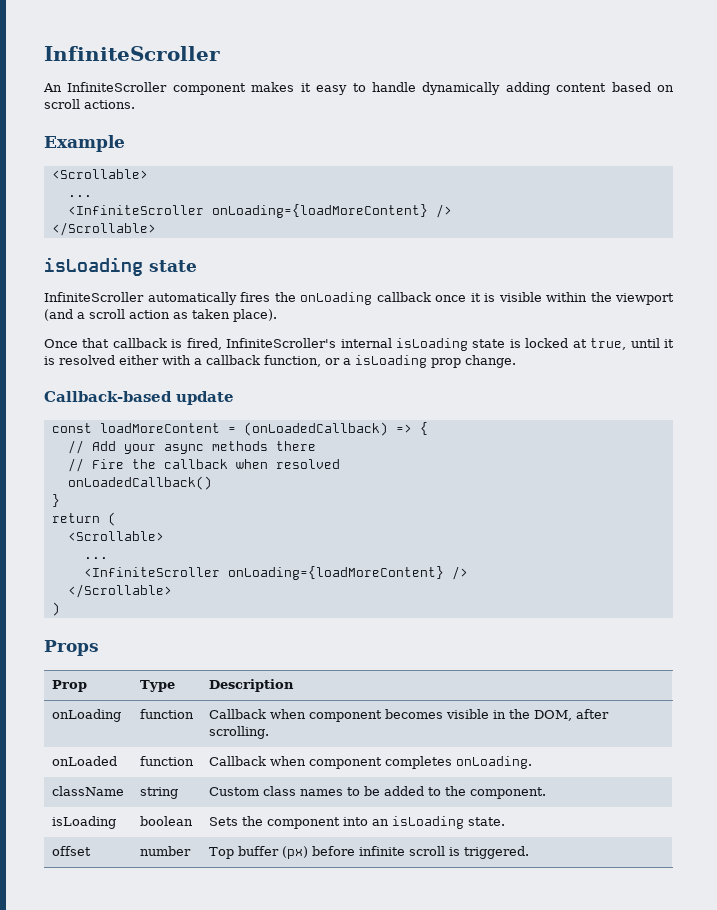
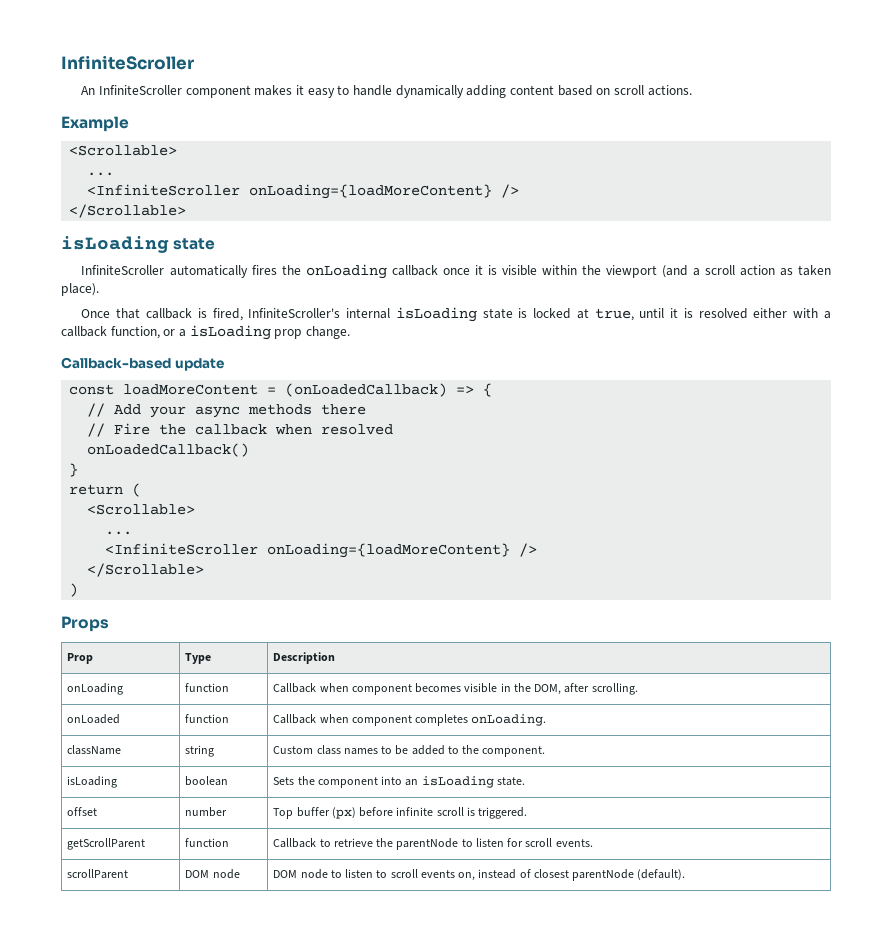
(529, 852) none -> [67,838,146,850] [185,838,230,847] [273,838,593,850] [67,869,129,879] [185,869,240,879] [273,869,686,881] // getScrollParent | function | Callback to retrieve the parentNode to listen for scroll events. // scrollParent | DOM node | DOM node to listen to scroll events on, instead of closest parentNode (default).

